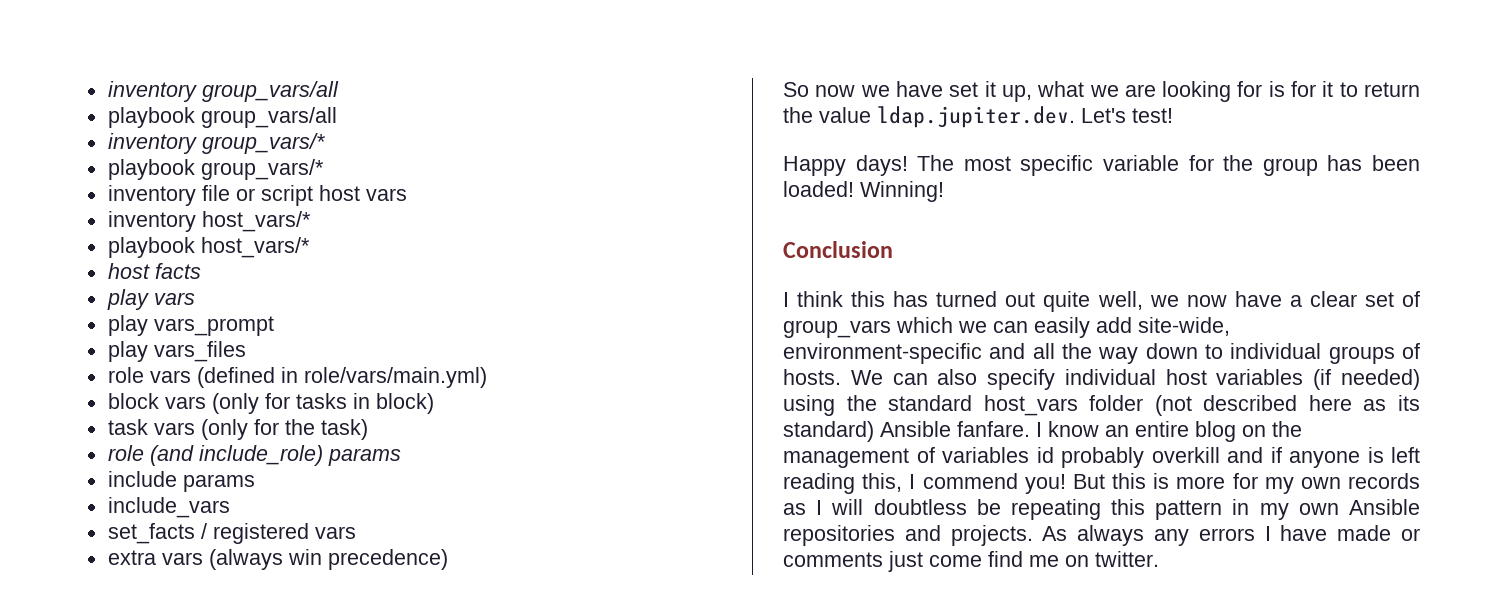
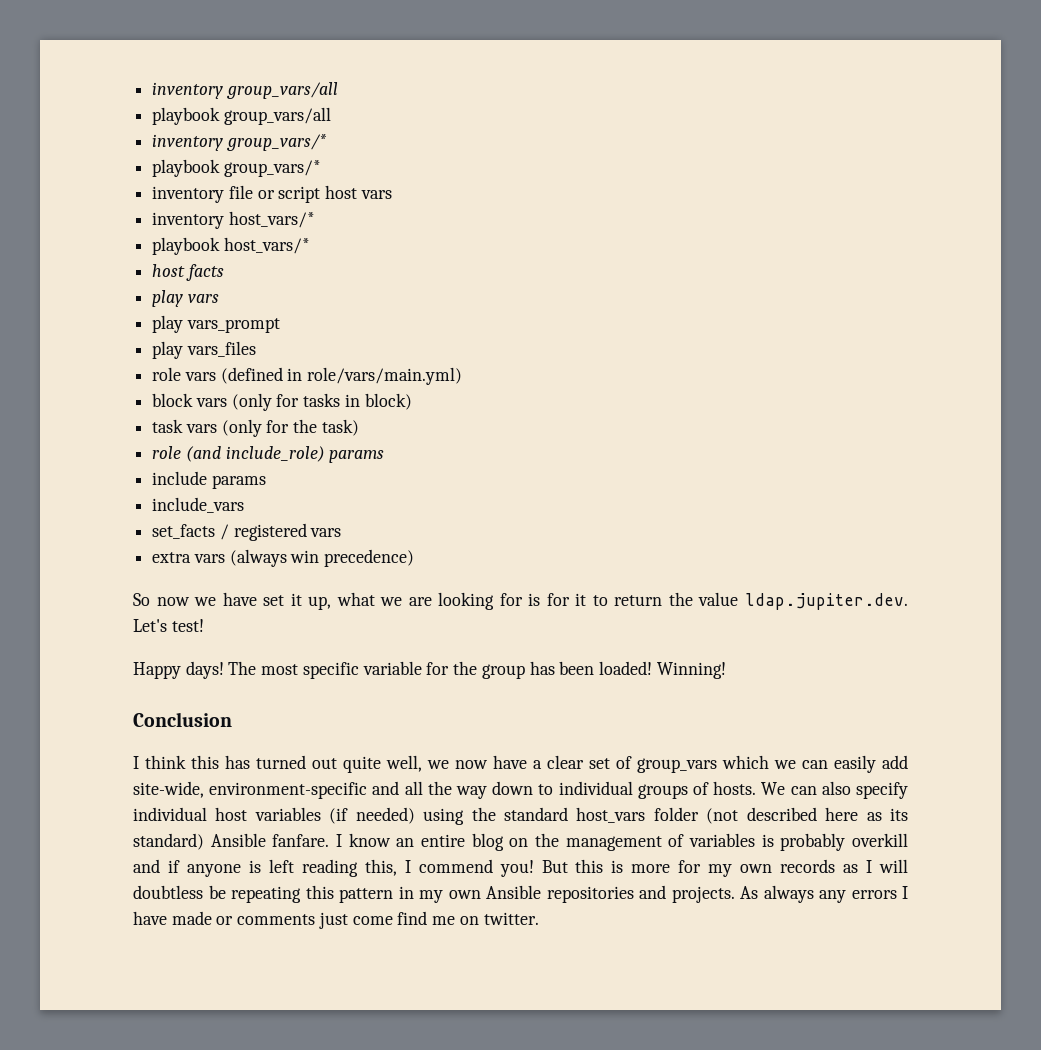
[1036,447,1054,463] id -> [761,834,774,847] is

